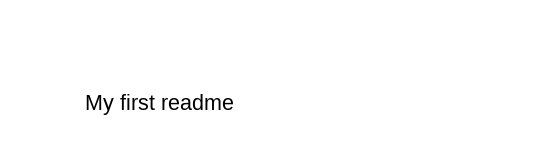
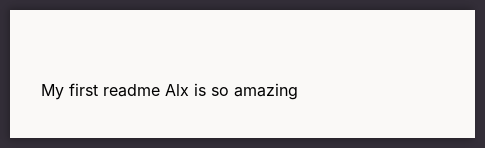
(234, 102) none -> [165,83,298,100] Alx is so amazing

